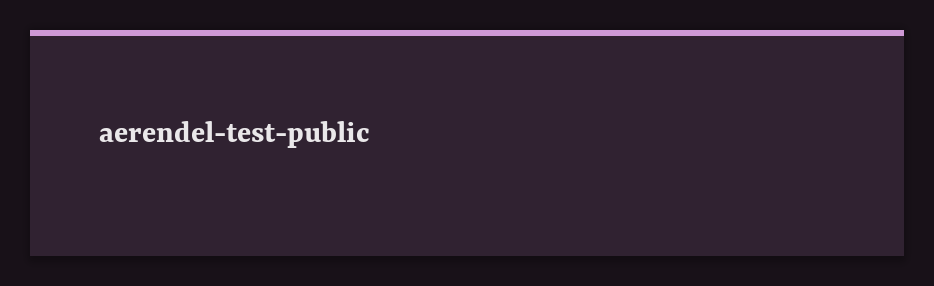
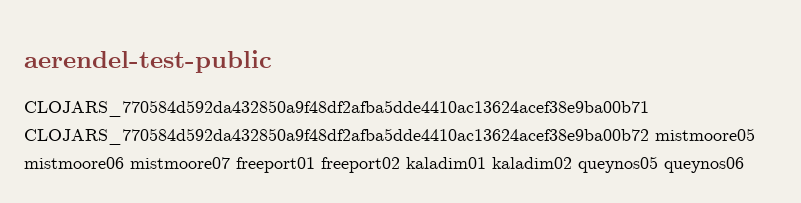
(370, 134) none -> [24,100,649,117] [24,128,755,145] [24,156,744,173] // CLOJARS_770584d592da432850a9f48df2afba5dde4410ac13624acef38e9ba00b71 CLOJARS_770584d592da432850a9f48df2afba5dde4410ac13624acef38e9ba00b72 mistmoore05 mistmoore06 mistmoore07 freeport01 freeport02 kaladim01 kaladim02 queynos05 queynos06

